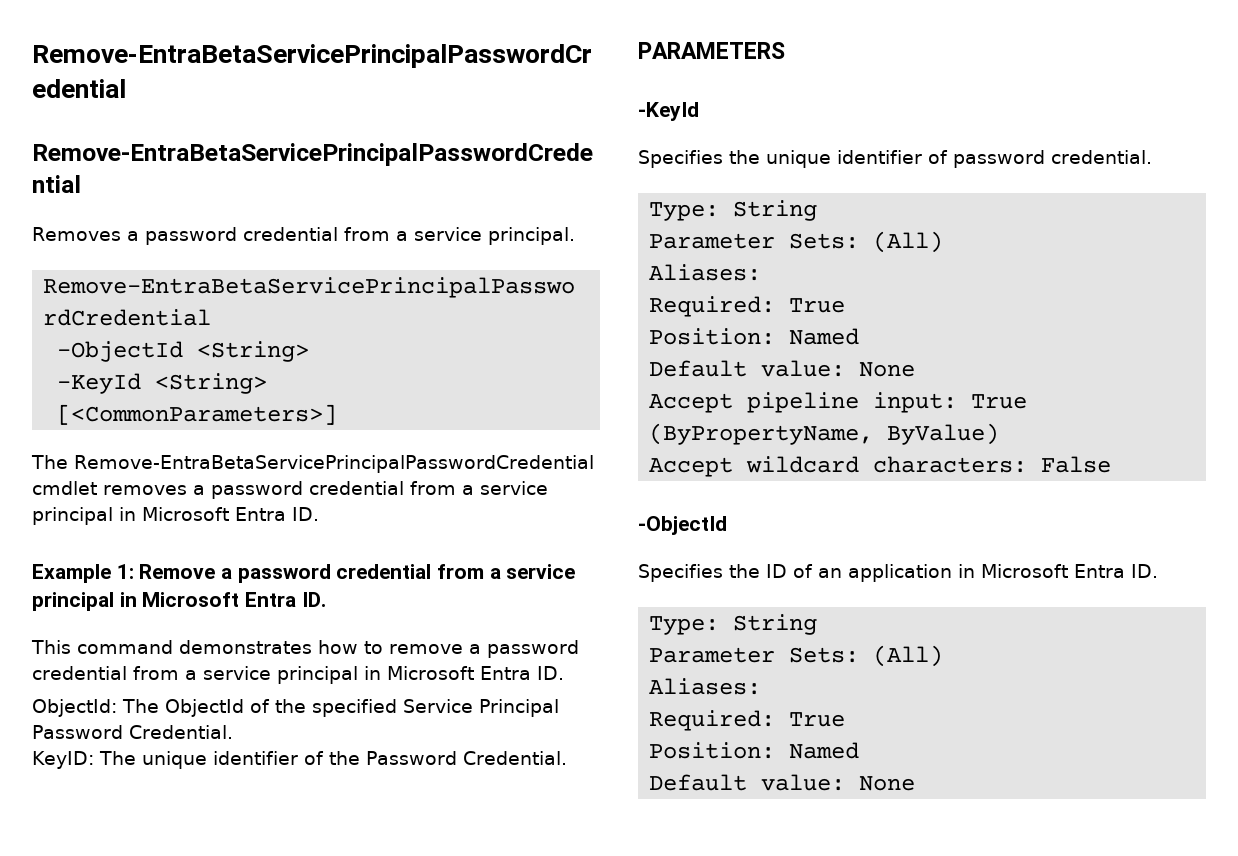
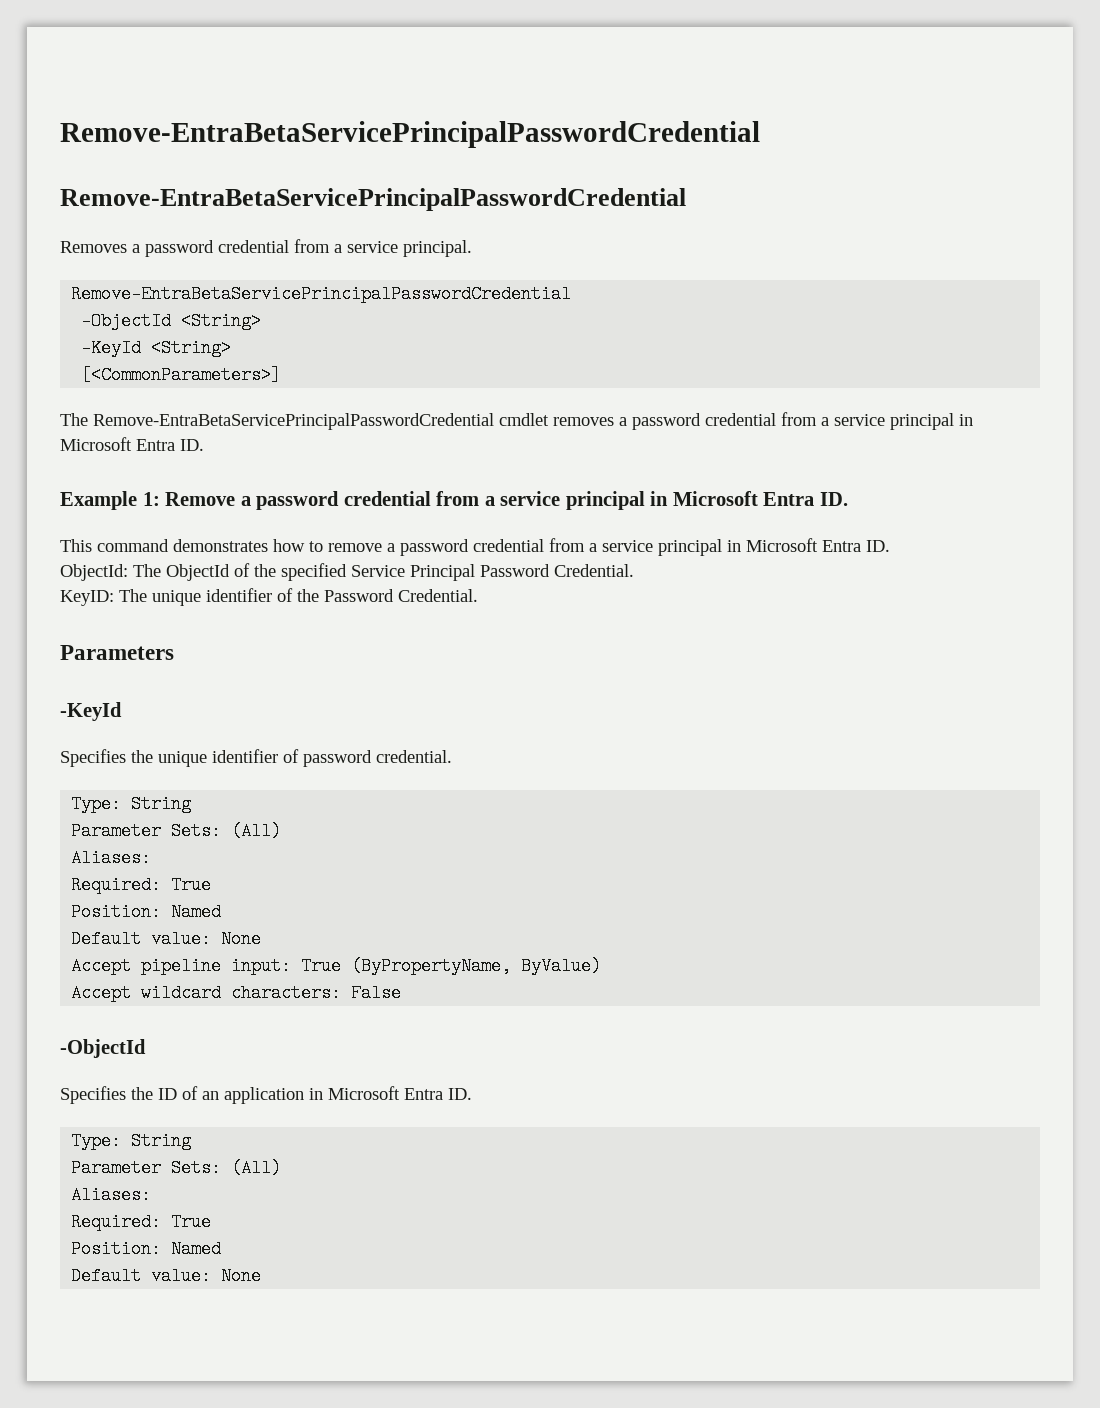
[638,42,785,59] PARAMETERS -> [60,645,174,660] Parameters

